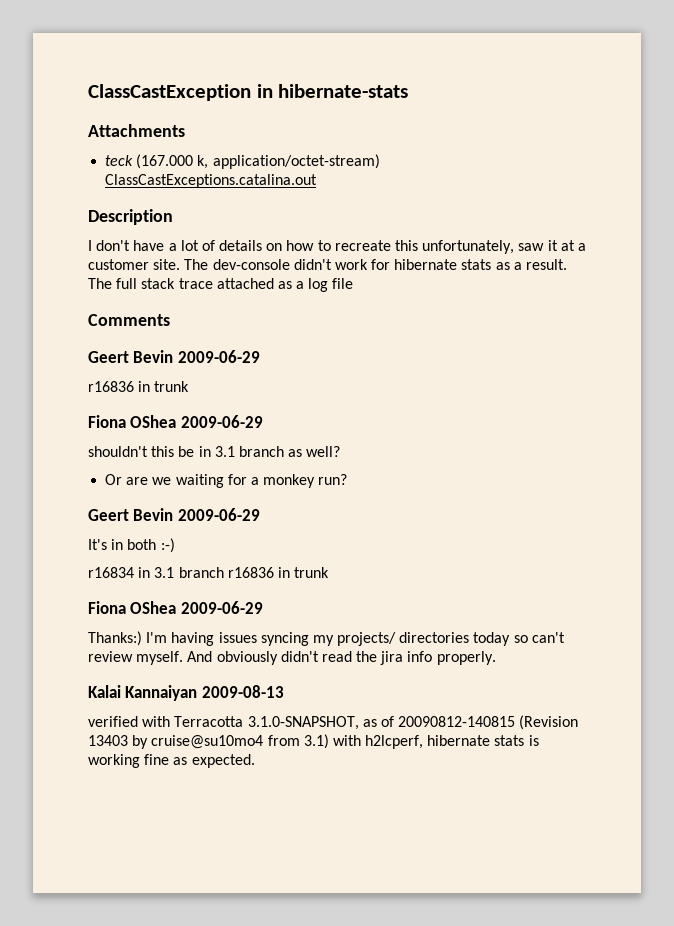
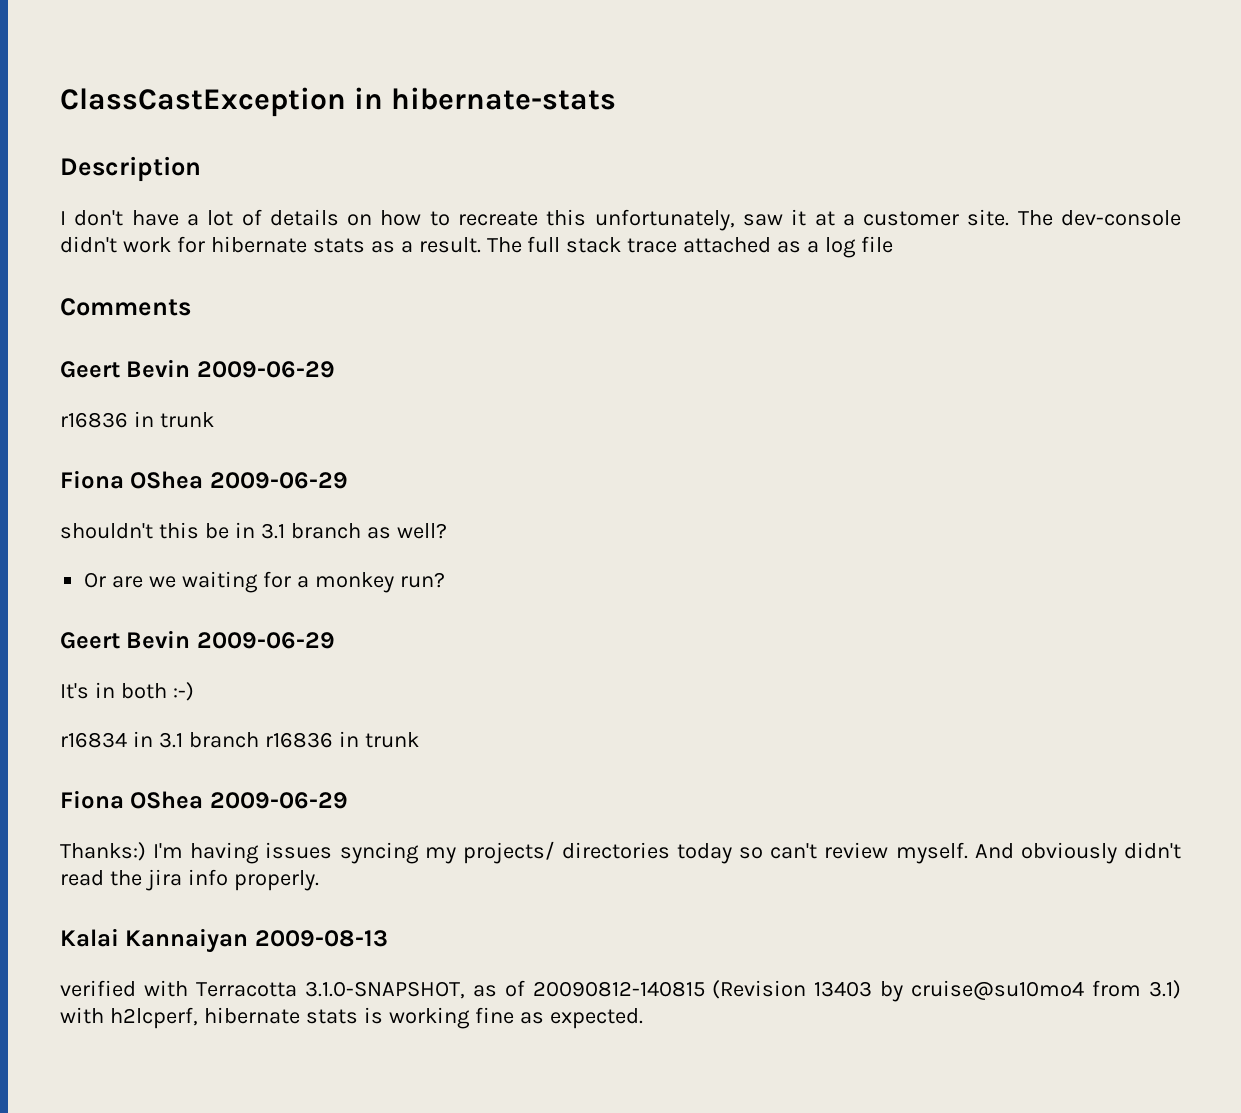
[88,124,185,137] [105,154,380,169] [105,174,318,188] // Attachments // teck (167.000 k, application/octet-stream) ClassCastExceptions.catalina.out -> (617, 98) none

